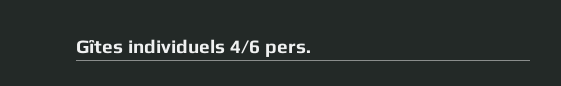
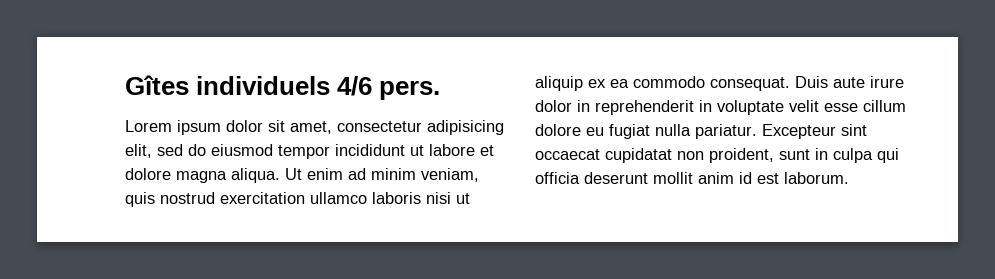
(312, 50) none -> [125,120,504,135] [125,144,494,159] [125,168,479,183] [125,192,470,207] [535,76,904,91] [535,100,906,115] [535,124,867,139] [535,148,899,163] [535,172,849,184] // Lorem ipsum dolor sit amet, consectetur adipisicing elit, sed do eiusmod tempor incididunt ut labore et dolore magna aliqua. Ut enim ad minim veniam, quis nostrud exercitation ullamco laboris nisi ut aliquip ex ea commodo consequat. Duis aute irure dolor in reprehenderit in voluptate velit esse cillum dolore eu fugiat nulla pariatur. Excepteur sint occaecat cupidatat non proident, sunt in culpa qui officia deserunt mollit anim id est laborum.

